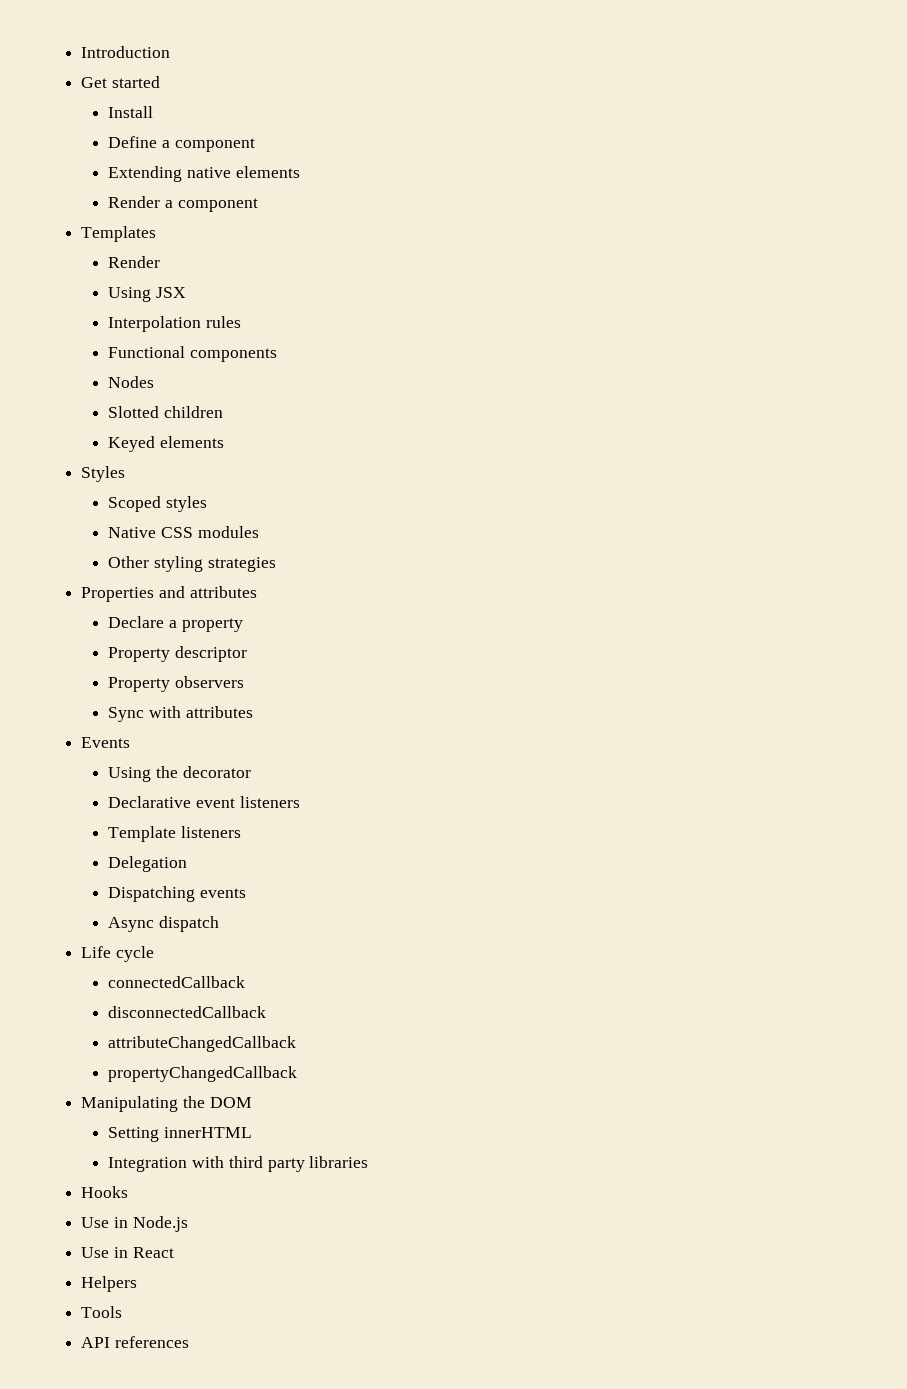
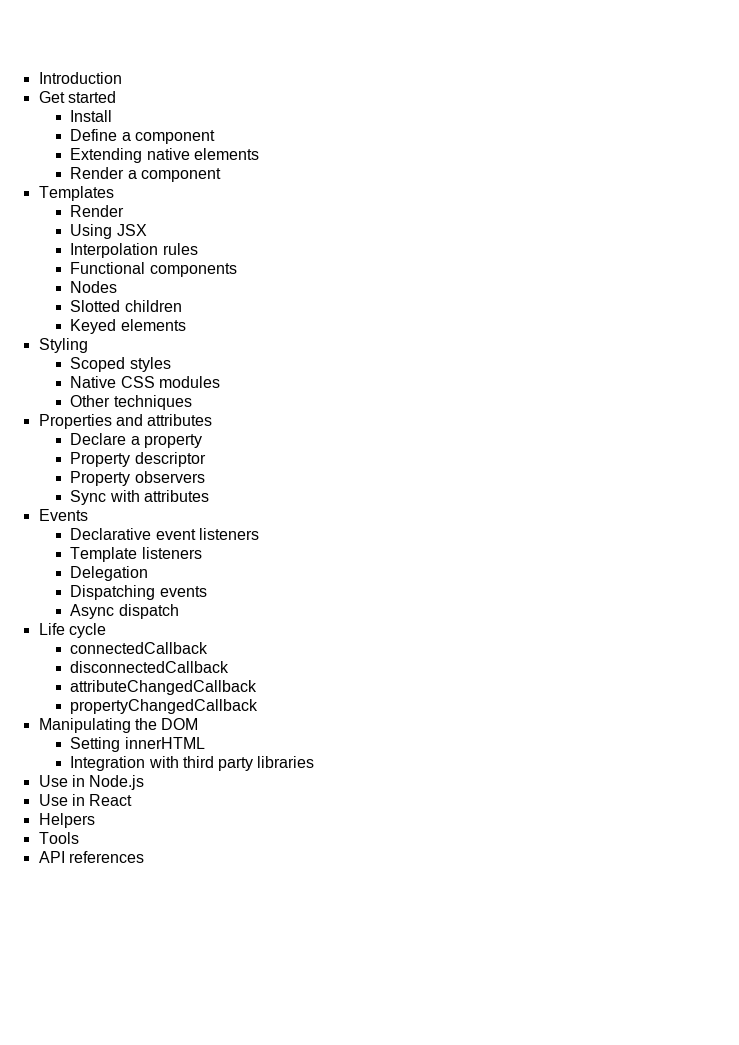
[81,466,126,482] Styles -> [38,338,88,353] Styling
[154,556,276,572] styling strategies -> [113,395,192,410] techniques
[108,766,251,782] // Using the decorator -> (88, 515) none
[81,1186,129,1198] // Hooks -> (315, 762) none

